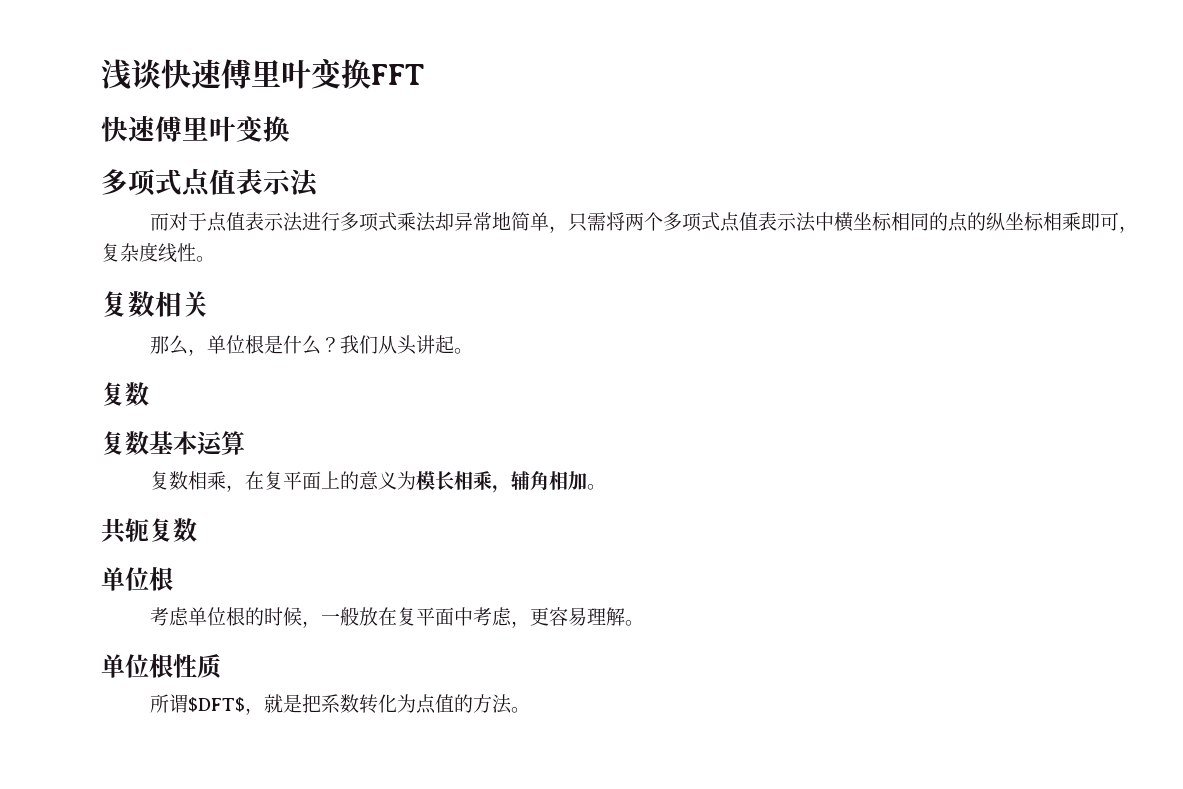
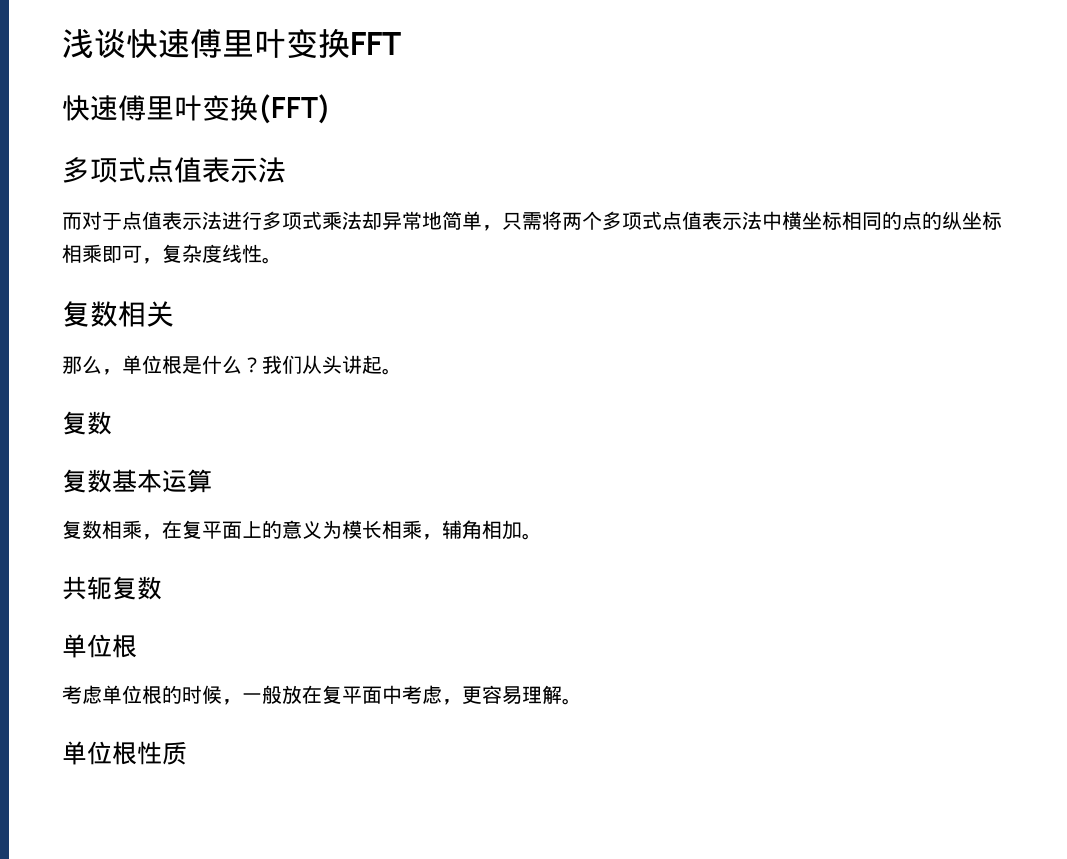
(290, 129) none -> [258,94,331,124] (FFT)
[149,694,530,715] // 所谓$DFT$，就是把系数转化为点值的方法。 -> (187, 753) none

